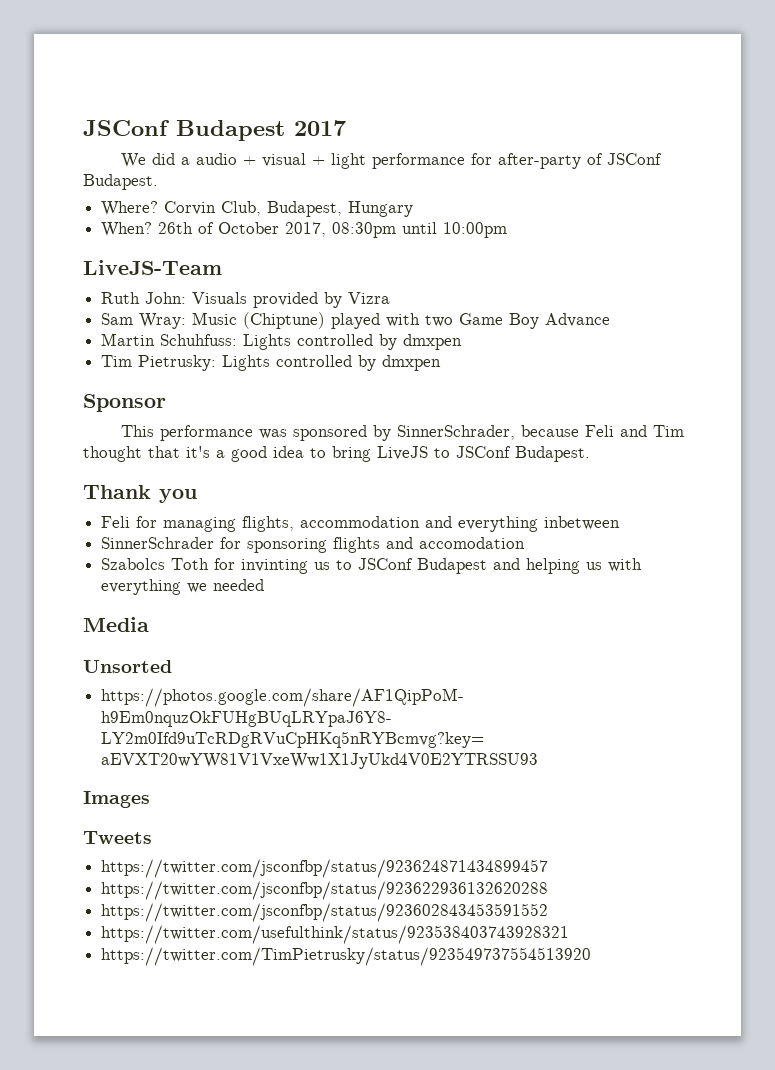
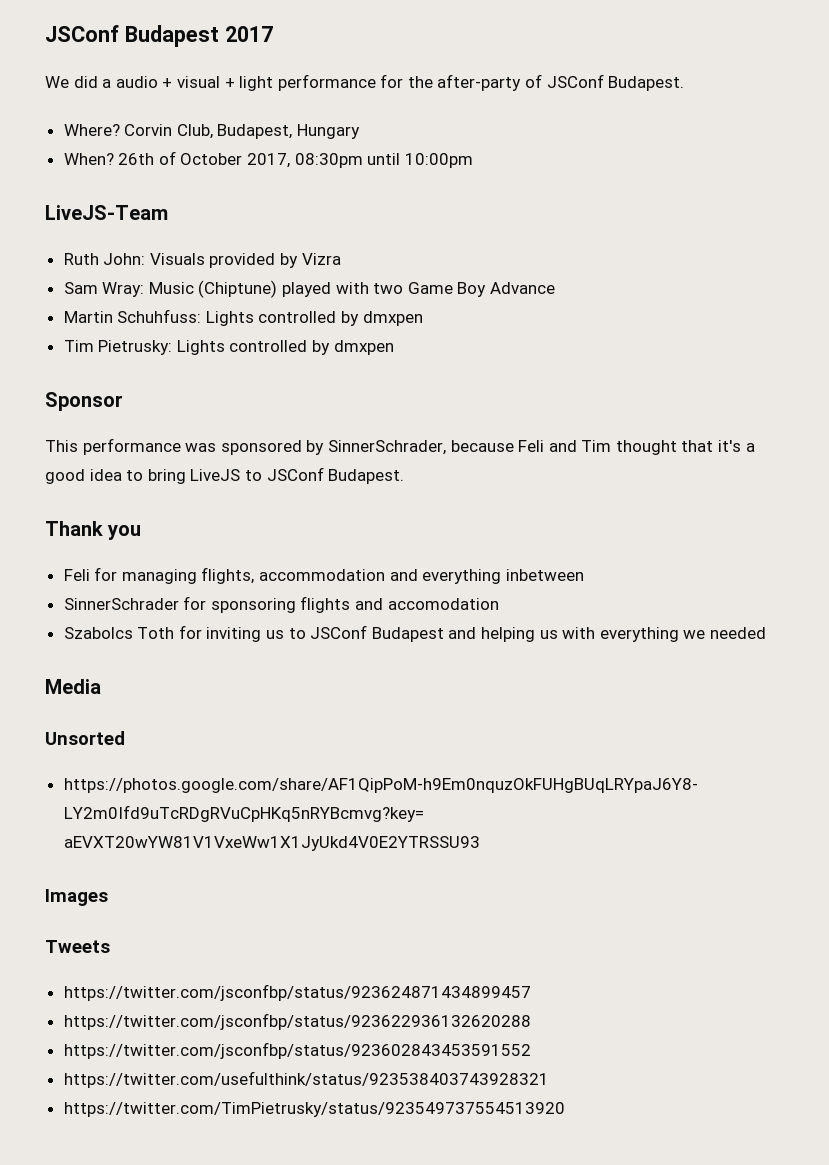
(493, 159) none -> [407,76,433,88] the
[241,559,309,574] invinting -> [206,627,262,642] inviting

